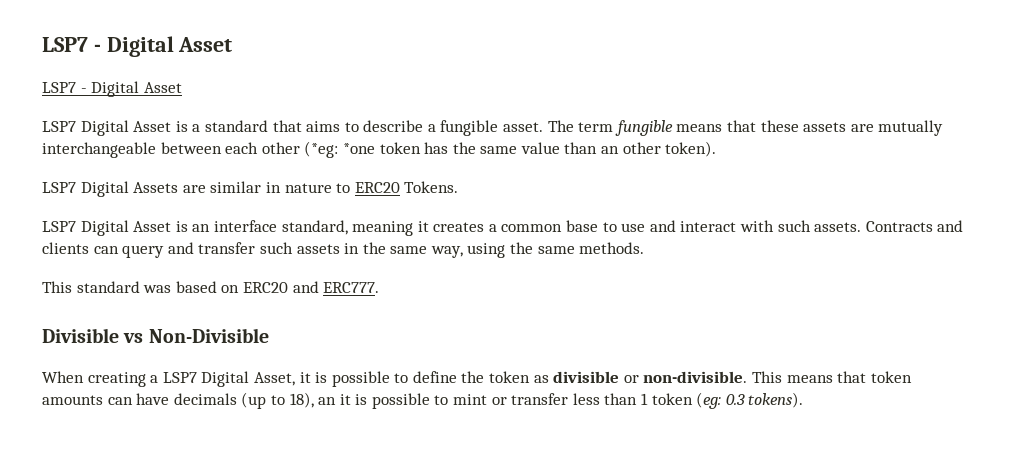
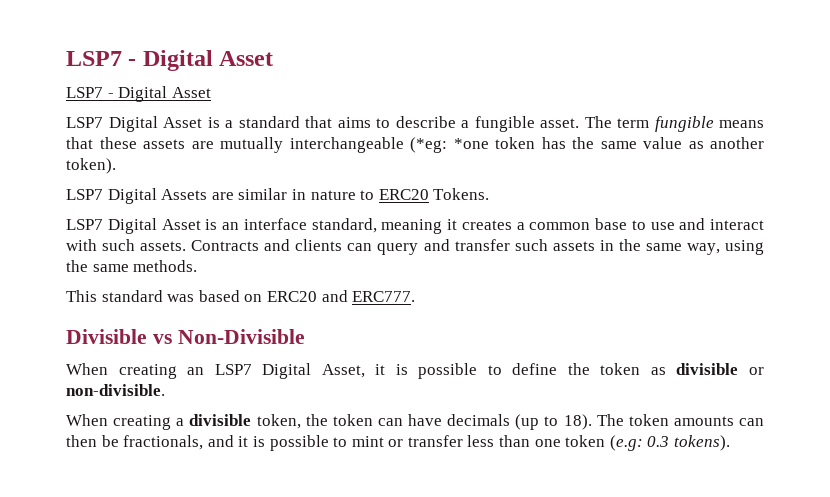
[160,142,300,154] between each other -> (404, 145) none
[564,142,661,154] than an other -> [688,137,764,149] as another
[150,375,159,383] a -> [187,367,205,375] an
[752,371,912,383] [42,395,103,405] This means that token amounts -> [66,414,373,430] // When creating a divisible token, the token
[289,392,337,408] 18), an -> [563,414,764,430] [66,435,234,450] 18). The token amounts can then be fractionals, and
[641,392,722,409] 1 token (eg: -> [534,435,643,451] one token (e.g:

